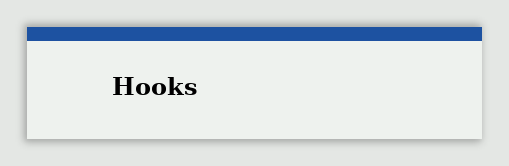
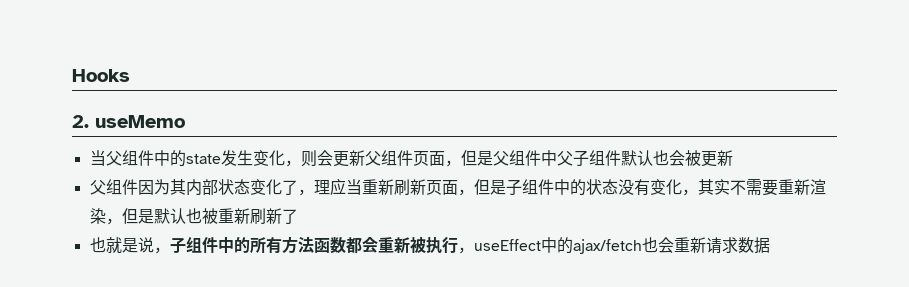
(198, 86) none -> [72,115,185,128] [89,150,733,167] [89,178,826,196] [89,208,298,225] [89,236,770,254] // 2. useMemo // 当父组件中的state发生变化，则会更新父组件页面，但是父组件中父子组件默认也会被更新 // 父组件因为其内部状态变化了，理应当重新刷新页面，但是子组件中的状态没有变化，其实不需要重新渲染，但是默认也被重新刷新了 // 也就是说，子组件中的所有方法函数都会重新被执行，useEffect中的ajax/fetch也会重新请求数据

